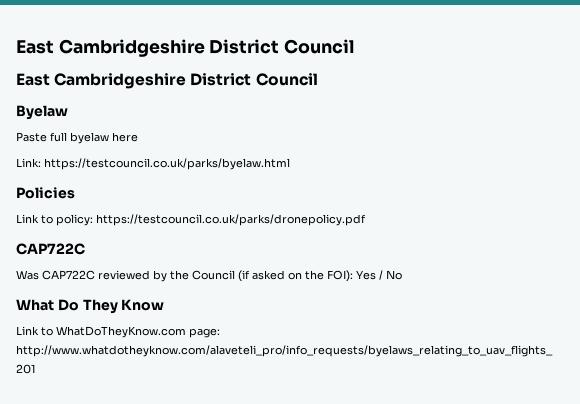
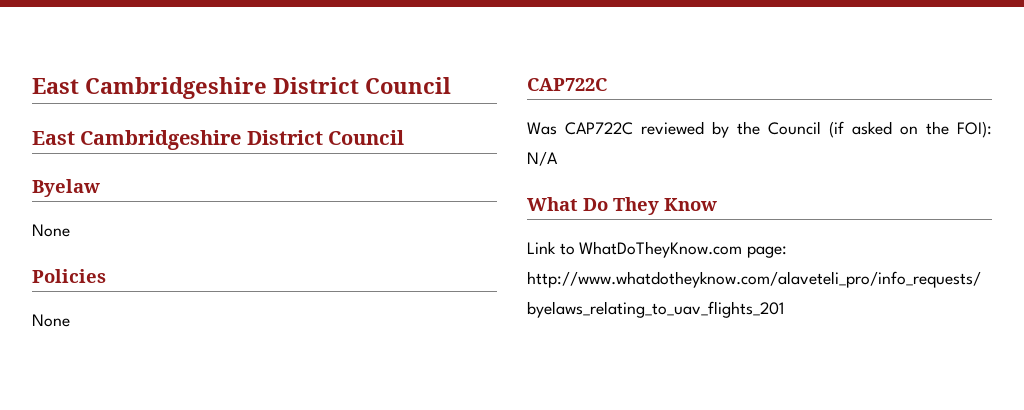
[16,132,138,144] [16,158,290,170] [16,187,75,199] [16,214,366,226] Paste full byelaw here // Link: https://testcouncil.co.uk/parks/byelaw.html // Policies // Link to policy: https://testcouncil.co.uk/parks/dronepolicy.pdf -> [32,224,70,237] [32,269,106,283] [32,314,70,327] None // Policies // None
[356,270,402,280] Yes / No -> [527,151,558,166] N/A

